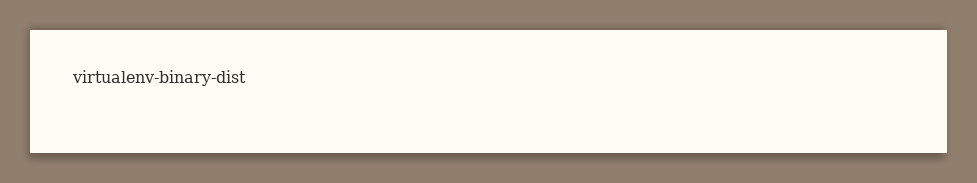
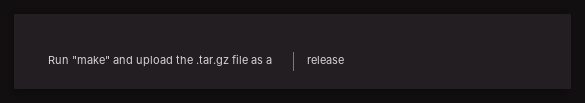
[72,70,246,86] virtualenv-binary-dist -> [48,54,344,67] Run "make" and upload the .tar.gz file as a release

